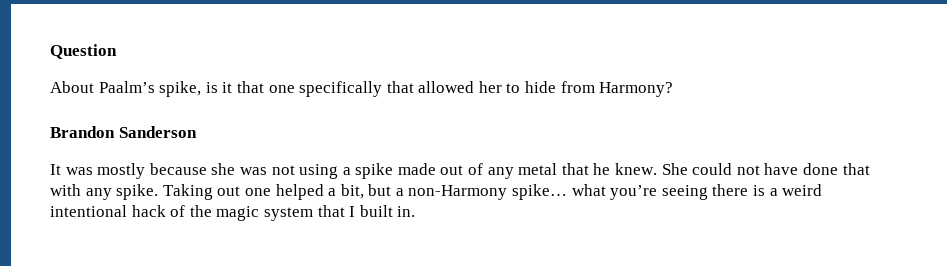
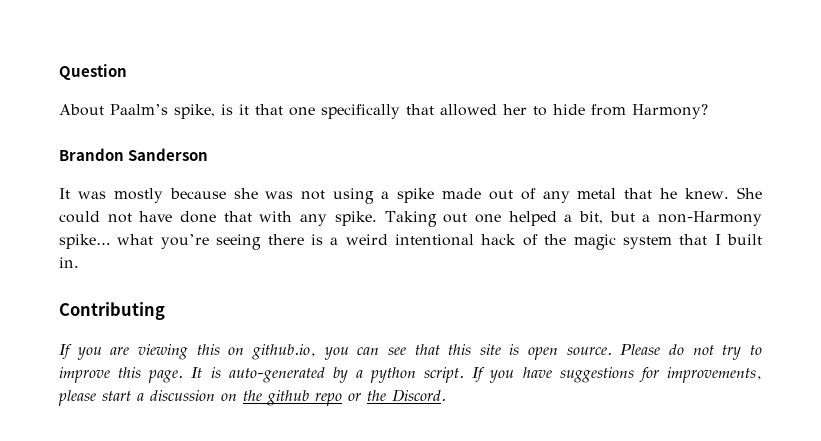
(416, 211) none -> [59,302,165,320] [59,344,762,360] [59,367,762,383] [58,389,446,406] // Contributing // If you are viewing this on github.io, you can see that this site is open source. Please do not try to improve this page. It is auto-generated by a python script. If you have suggestions for improvements, please start a discussion on the github repo or the Discord.

